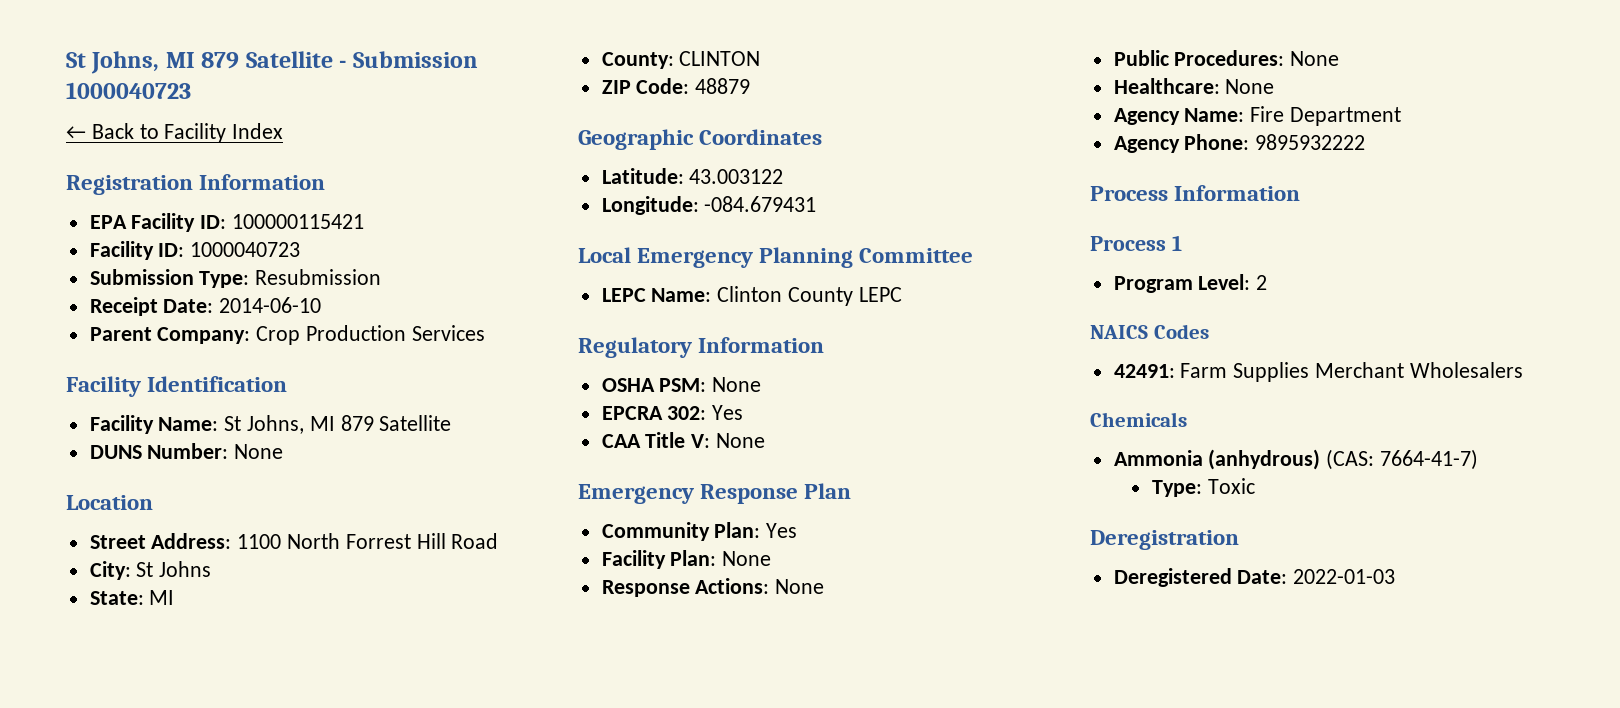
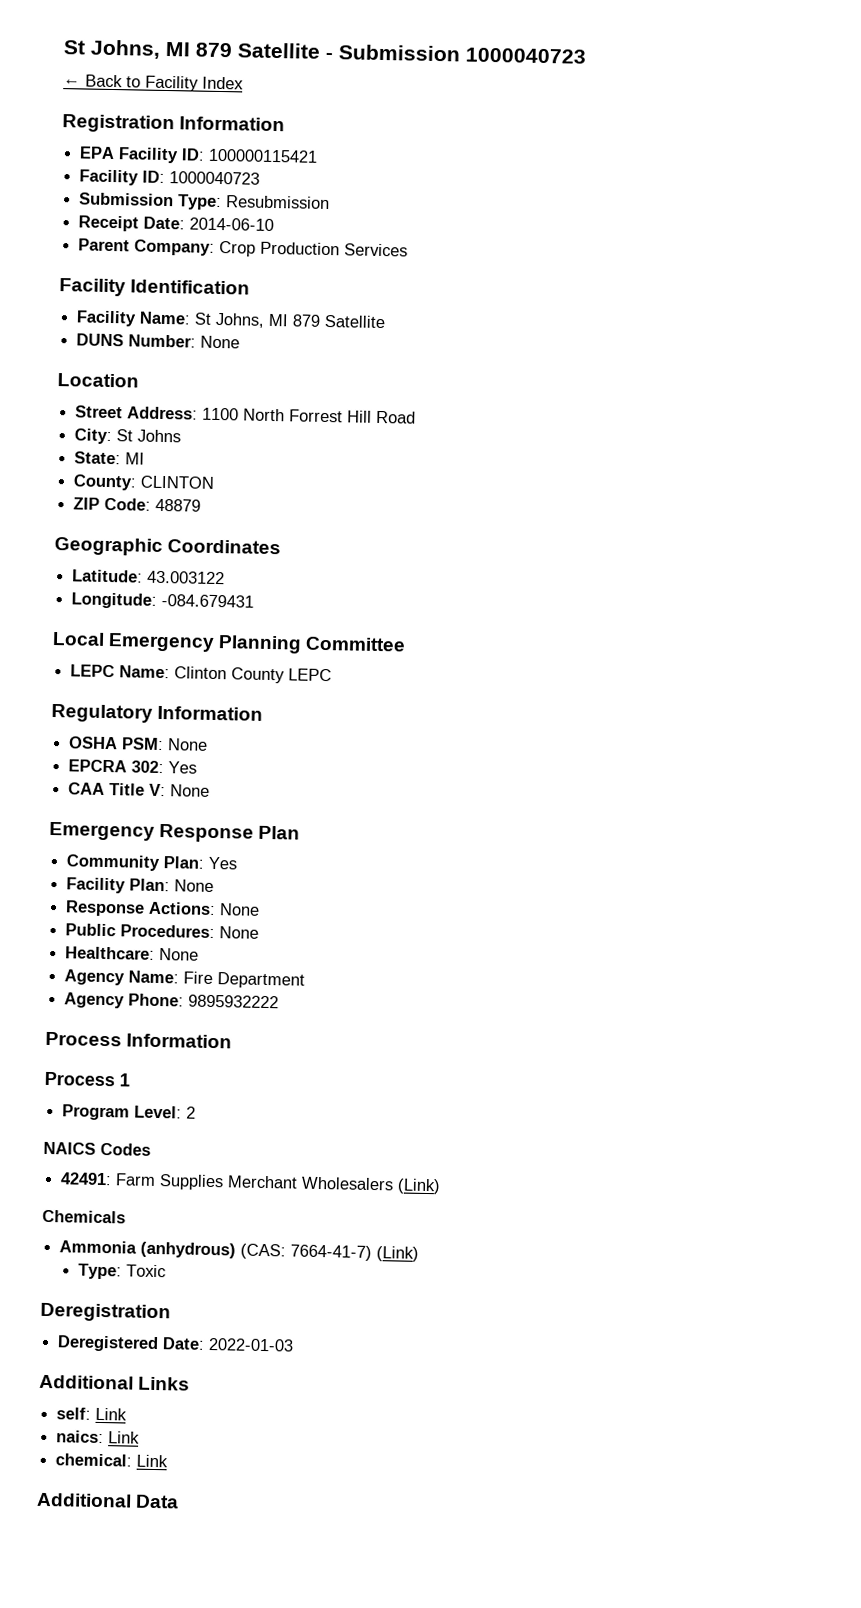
(1523, 370) none -> [397,1178,442,1195] (Link)
(1479, 459) none -> [376,1246,420,1262] (Link)
(1396, 576) none -> [39,1374,191,1391] [56,1407,128,1421] [56,1430,141,1444] [55,1453,169,1468] [36,1492,180,1509] // Additional Links // self: Link // naics: Link // chemical: Link // Additional Data

